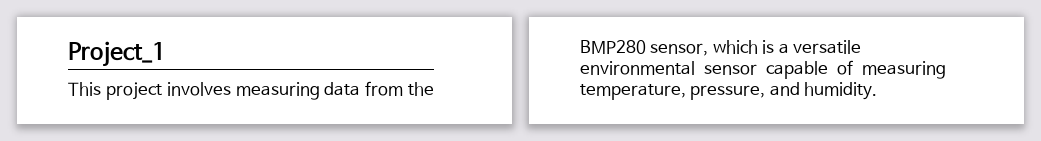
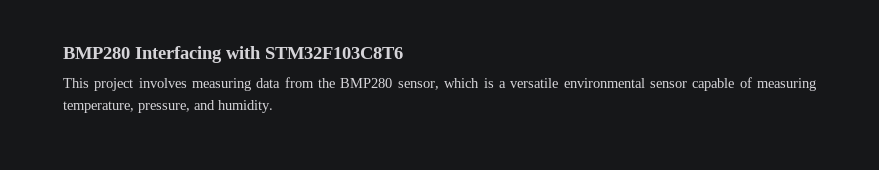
[68,41,165,67] Project_1 -> [63,46,403,63] BMP280 Interfacing with STM32F103C8T6

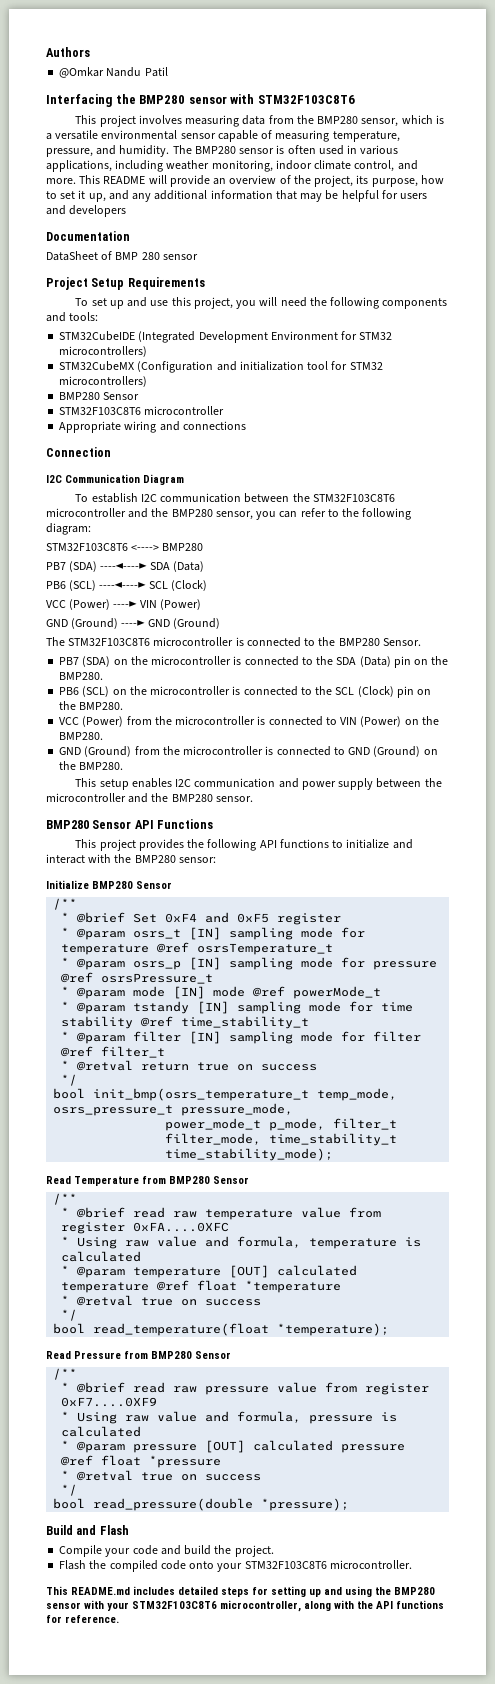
[63,46,222,63] BMP280 Interfacing -> [46,47,90,57] [59,67,168,78] [46,94,227,107] Authors // @Omkar Nandu Patil // Interfacing the BMP280 sensor
(273, 106) none -> [172,145,399,155] [46,160,418,172] [46,175,444,187] [46,190,428,202] [46,205,127,217] [46,231,130,241] [46,251,198,261] [46,277,205,290] [75,297,448,309] [46,312,99,322] [59,331,393,343] [59,346,148,357] [59,361,383,373] [59,376,148,387] [59,392,140,400] [59,406,225,415] [59,421,246,433] [46,447,111,457] [46,474,184,485] [75,493,395,503] [46,508,412,520] [46,523,91,535] [46,543,204,551] [46,561,204,572] [46,580,207,591] [46,599,201,610] [46,618,220,629] [46,637,421,647] [59,656,449,668] [59,672,104,680] [59,686,432,698] [59,701,124,710] [59,716,439,727] [59,732,104,740] [59,746,438,757] [59,761,124,770] [75,778,442,790] [46,793,253,803] [46,819,214,829] [75,839,413,851] [46,854,216,864] [46,880,172,889] [53,898,78,910] [61,912,342,925] [61,927,366,940] [61,942,334,955] [61,957,438,970] [61,972,214,984] [61,986,382,999] [61,1001,414,1014] [61,1016,310,1029] [61,1031,422,1044] [61,1046,166,1058] [61,1060,318,1071] [61,1074,78,1086] [53,1088,398,1101] [53,1103,294,1116] [165,1118,398,1131] [165,1133,398,1146] [165,1148,334,1161] [46,1176,249,1186] [53,1193,78,1205] [61,1207,382,1220] [61,1222,230,1234] [61,1236,422,1249] [61,1251,142,1262] [61,1265,358,1278] [61,1280,342,1293] [61,1295,262,1306] [61,1309,78,1321] [53,1323,390,1336] [46,1351,231,1359] [53,1368,78,1380] [61,1382,430,1395] [61,1397,158,1407] [61,1411,398,1424] [61,1426,142,1437] [61,1440,406,1453] [61,1455,222,1468] [61,1470,262,1481] [61,1484,78,1496] [53,1498,350,1511] [46,1525,129,1535] [59,1545,274,1557] [59,1560,412,1572] [46,1586,435,1597] [46,1600,444,1612] [46,1615,119,1623] The BMP280 sensor is often used in various applications, including weather monitoring, indoor climate control, and more. This README will provide an overview of the project, its purpose, how to set it up, and any additional information that may be helpful for users and developers // Documentation // DataSheet of BMP 280 sensor // Project Setup Requirements // To set up and use this project, you will need the following components and tools: // STM32CubeIDE (Integrated Development Environment for STM32 microcontrollers) // STM32CubeMX (Configuration and initialization tool for STM32 microcontrollers) // BMP280 Sensor // STM32F103C8T6 microcontroller // Appropriate wiring and connections // Connection // I2C Communication Diagram // To establish I2C communication between the STM32F103C8T6 microcontroller and the BMP280 sensor, you can refer to the following diagram: // STM32F103C8T6 <----> BMP280 // PB7 (SDA) ----◄----► SDA (Data) // PB6 (SCL) ----◄----► SCL (Clock) // VCC (Power) ----► VIN (Power) // GND (Ground) ----► GND (Ground) // The STM32F103C8T6 microcontroller is connected to the BMP280 Sensor. // PB7 (SDA) on the microcontroller is connected to the SDA (Data) pin on the BMP280. // PB6 (SCL) on the microcontroller is connected to the SCL (Clock) pin on the BMP280. // VCC (Power) from the microcontroller is connected to VIN (Power) on the BMP280. // GND (Ground) from the microcontroller is connected to GND (Ground) on the BMP280. // This setup enables I2C communication and power supply between the microcontroller and the BMP280 sensor. // BMP280 Sensor API Functions // This project provides the following API functions to initialize and interact with the BMP280 sensor: // Initialize BMP280 Sensor // /** // * @brief Set 0xF4 and 0xF5 register // * @param osrs_t [IN] sampling mode for temperature @ref osrsTemperature_t // * @param osrs_p [IN] sampling mode for pressure @ref osrsPressure_t // * @param mode [IN] mode @ref powerMode_t // * @param tstandy [IN] sampling mode for time stability @ref time_stability_t // * @param filter [IN] sampling mode for filter @ref filter_t // * @retval return true on success // */ // bool init_bmp(osrs_temperature_t temp_mode, osrs_pressure_t pressure_mode, // power_mode_t p_mode, filter_t filter_mode, time_stability_t time_stability_mode); // Read Temperature from BMP280 Sensor // /** // * @brief read raw temperature value from register 0xFA....0XFC // * Using raw value and formula, temperature is calculated // * @param temperature [OUT] calculated temperature @ref float *temperature // * @retval true on success // */ // bool read_temperature(float *temperature); // Read Pressure from BMP280 Sensor // /** // * @brief read raw pressure value from register 0xF7....0XF9 // * Using raw value and formula, pressure is calculated // * @param pressure [OUT] calculated pressure @ref float *pressure // * @retval true on success // */ // bool read_pressure(double *pressure); // Build and Flash // Compile your code and build the project. // Flash the compiled code onto your STM32F103C8T6 microcontroller. // This README.md includes detailed steps for setting up and using the BMP280 sensor with your STM32F103C8T6 microcontroller, along with the API functions for reference.

